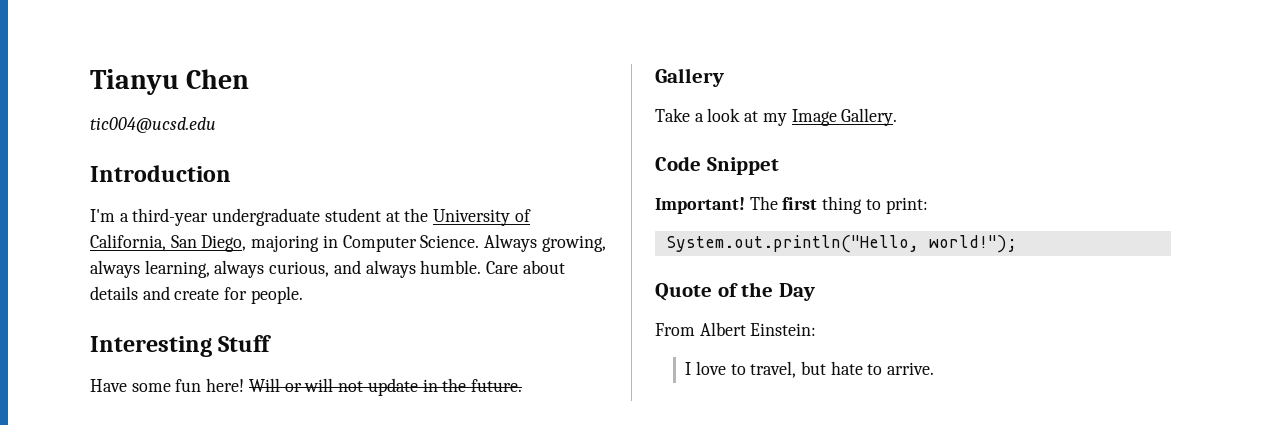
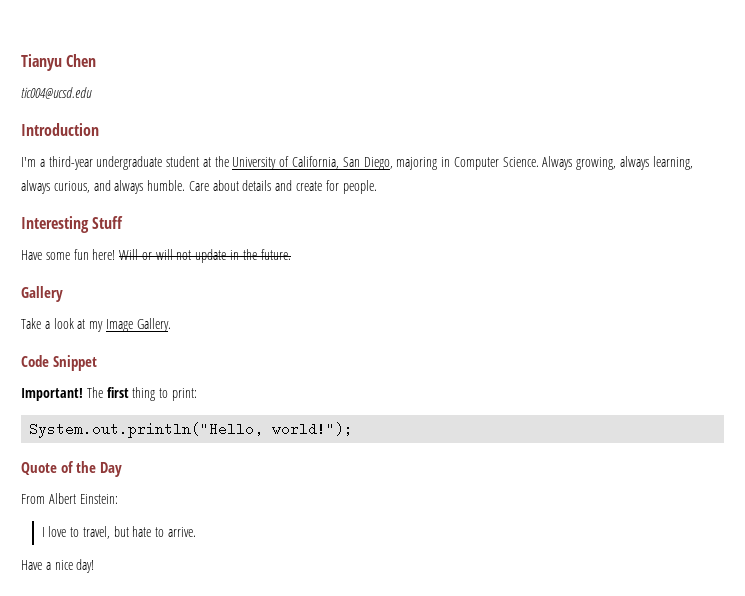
(935, 368) none -> [21,559,95,573] // Have a nice day!

